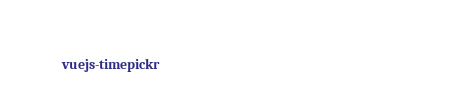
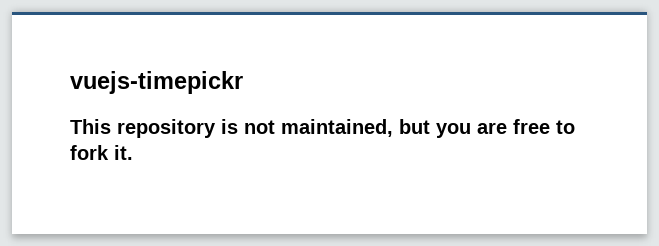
(160, 65) none -> [70,119,575,138] [70,145,133,160] // This repository is not maintained, but you are free to fork it.

